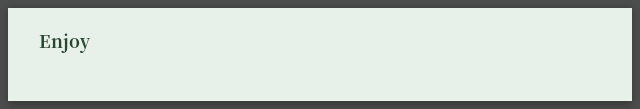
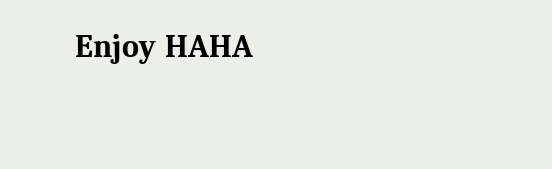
(91, 43) none -> [164,35,253,57] HAHA

